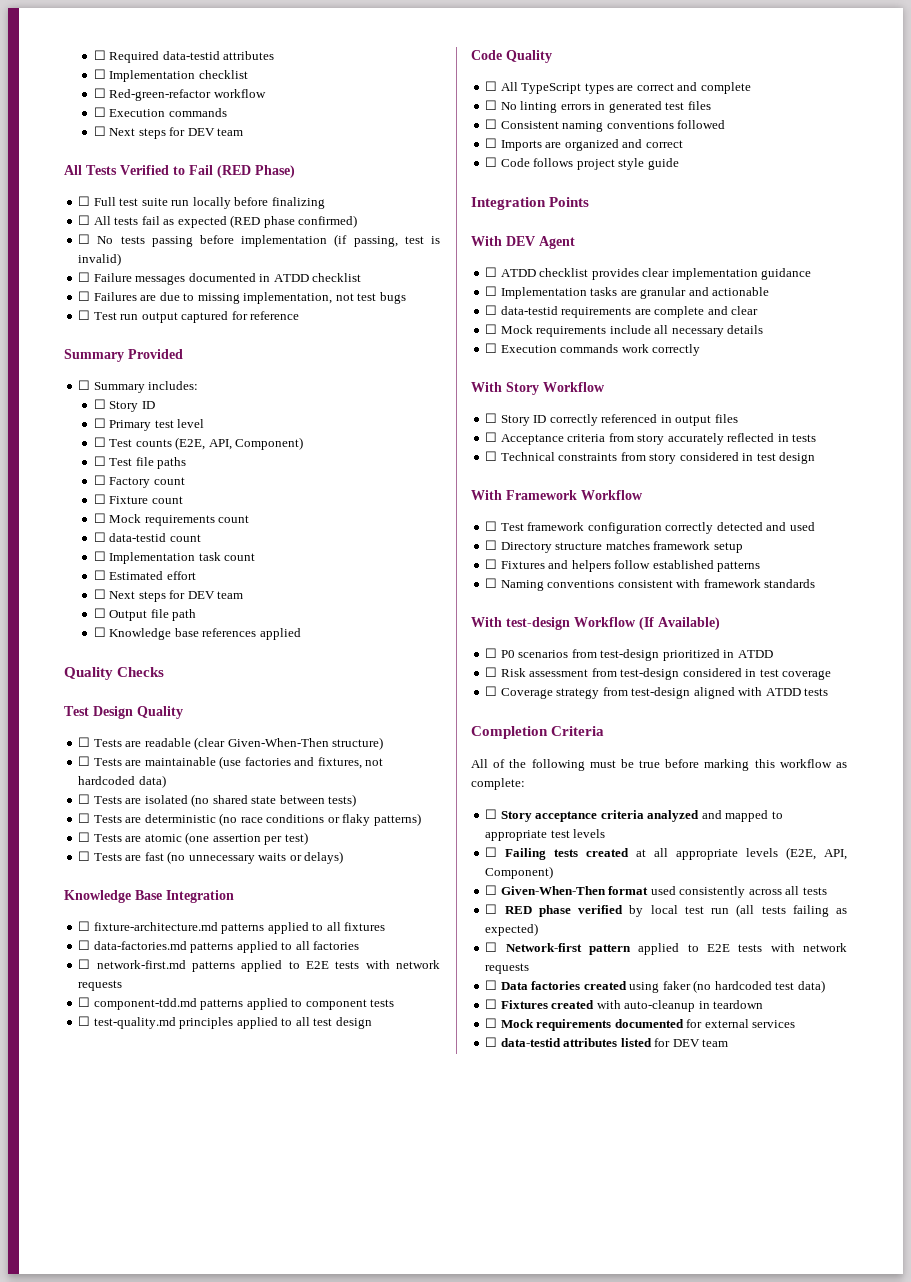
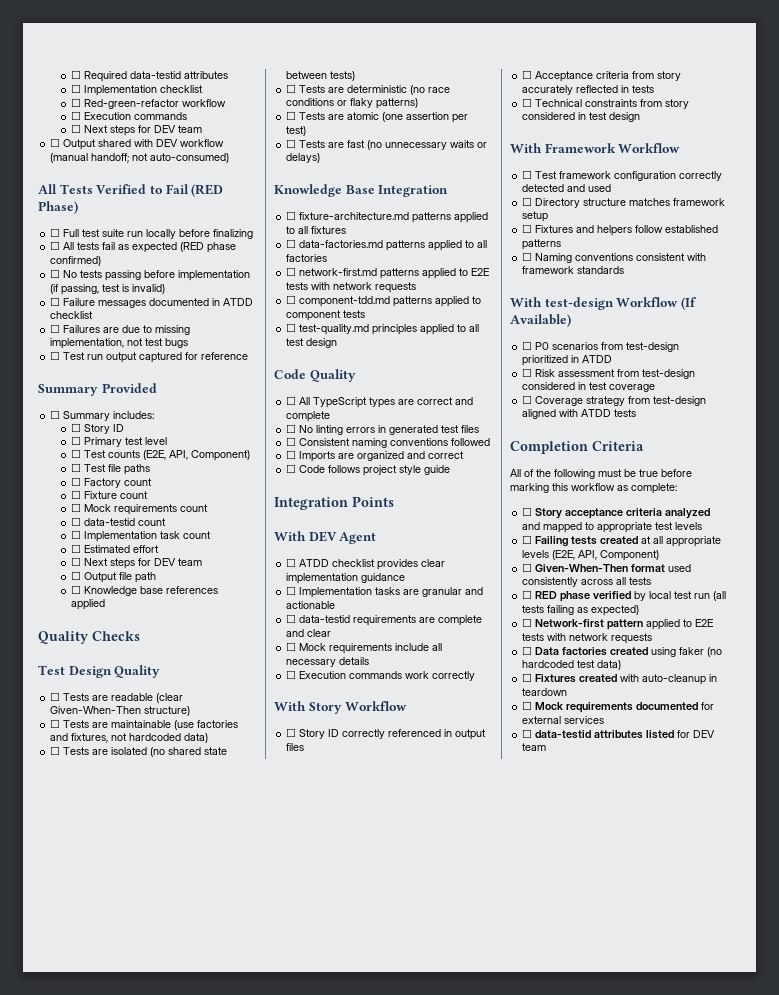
(244, 132) none -> [50,138,225,150] [50,153,230,163] // ☐ Output shared with DEV workflow (manual handoff; not auto-consumed)

